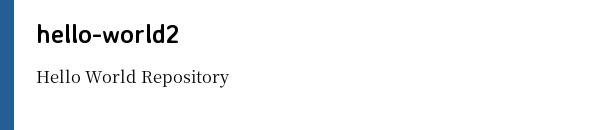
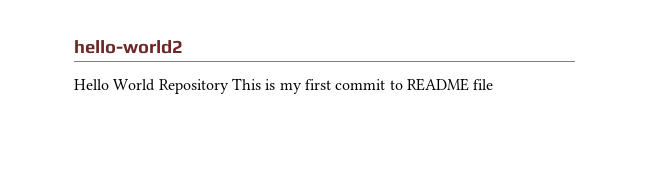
(230, 79) none -> [231,78,494,94] This is my first commit to README file

